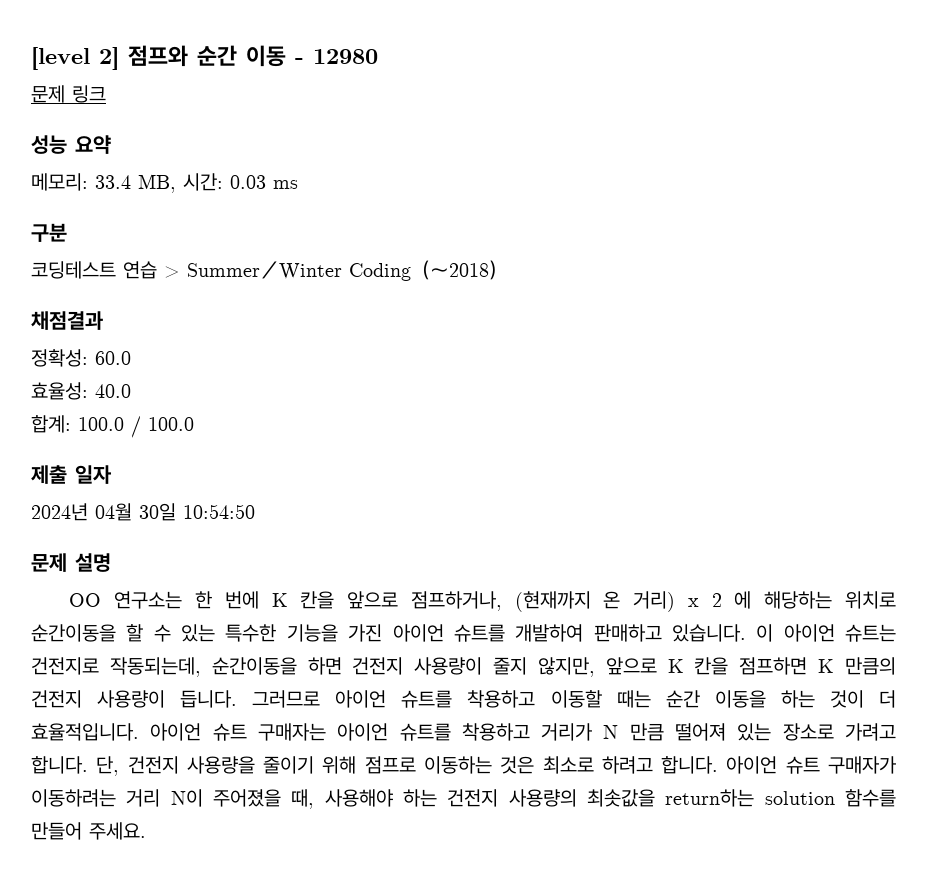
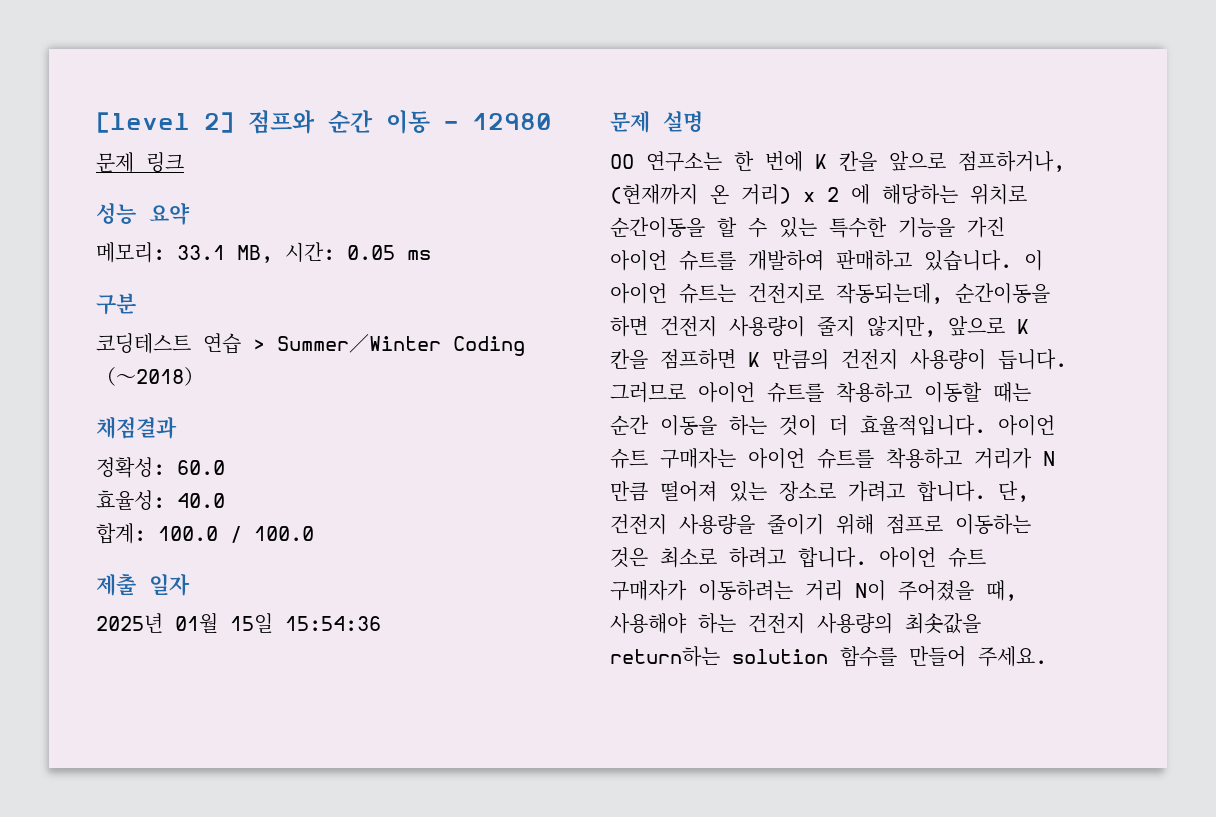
[95,175,131,189] 33.4 -> [177,245,225,260] 33.1
[230,175,266,189] 0.03 -> [347,245,395,260] 0.05
[31,503,255,521] 2024년 04월 30일 10:54:50 -> [96,612,381,633] 2025년 01월 15일 15:54:36

